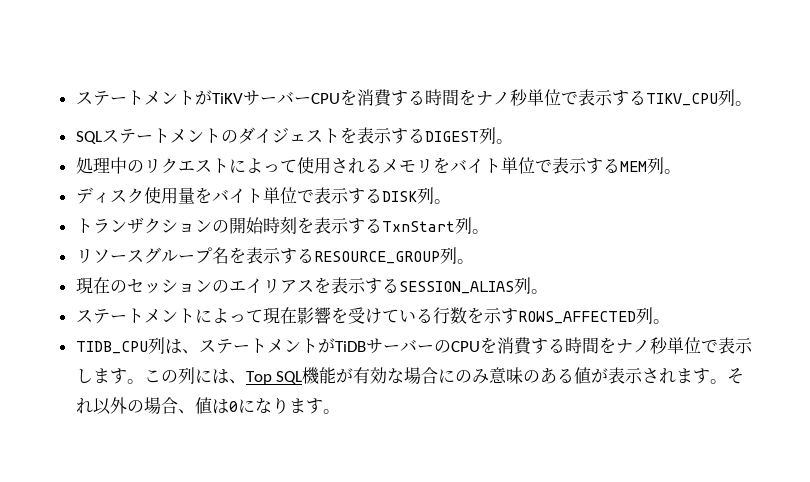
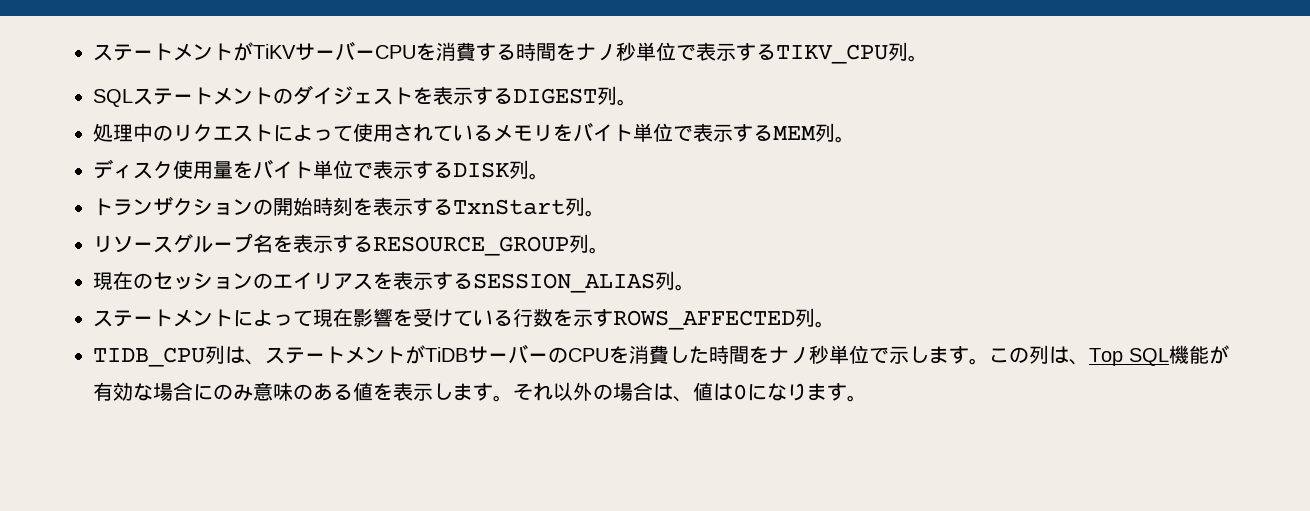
(365, 166) none -> [433,125,473,142] てい
[530,337,735,354] する時間をナノ秒単位で表 -> [669,345,889,364] した時間をナノ秒単位で
[194,369,212,383] に -> (1049, 354) none
[591,367,677,384] が表示され -> [373,382,453,401] を表示し
(178, 405) none -> [653,383,673,401] は

